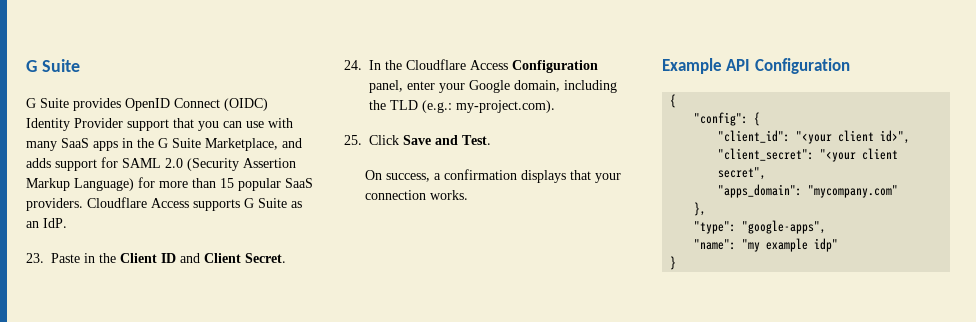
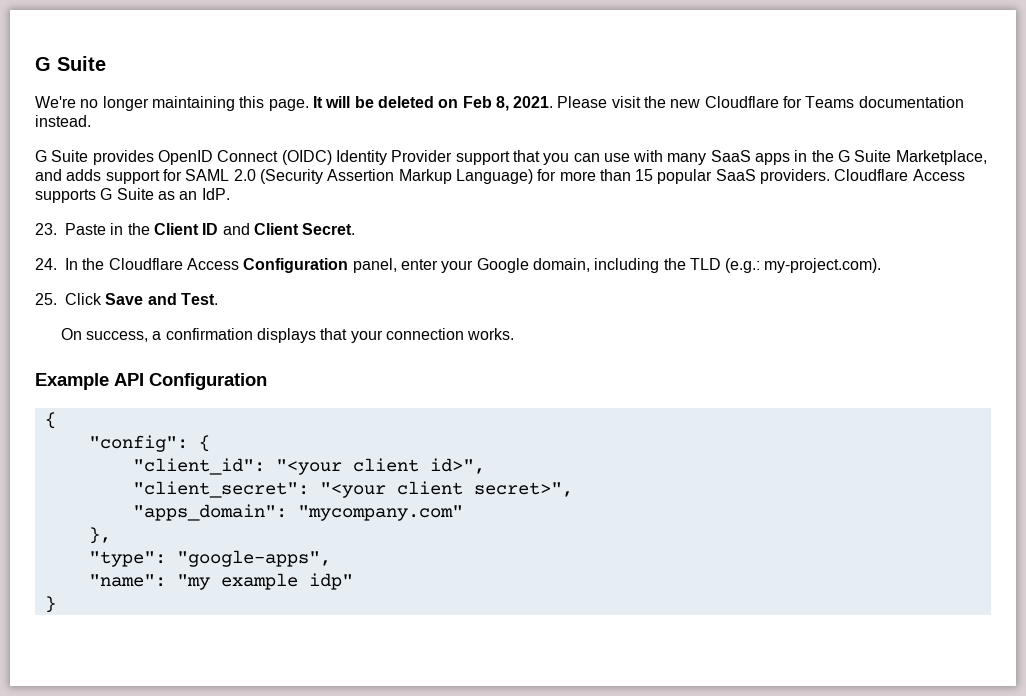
[26,59,80,72] G Suite -> [35,56,106,71] [35,96,964,111] [35,115,91,127] G Suite // We're no longer maintaining this page. It will be deleted on Feb 8, 2021. Please visit the new Cloudflare for Teams documentation instead.
[718,167,767,180] secret", -> [473,482,573,497] secret>",

